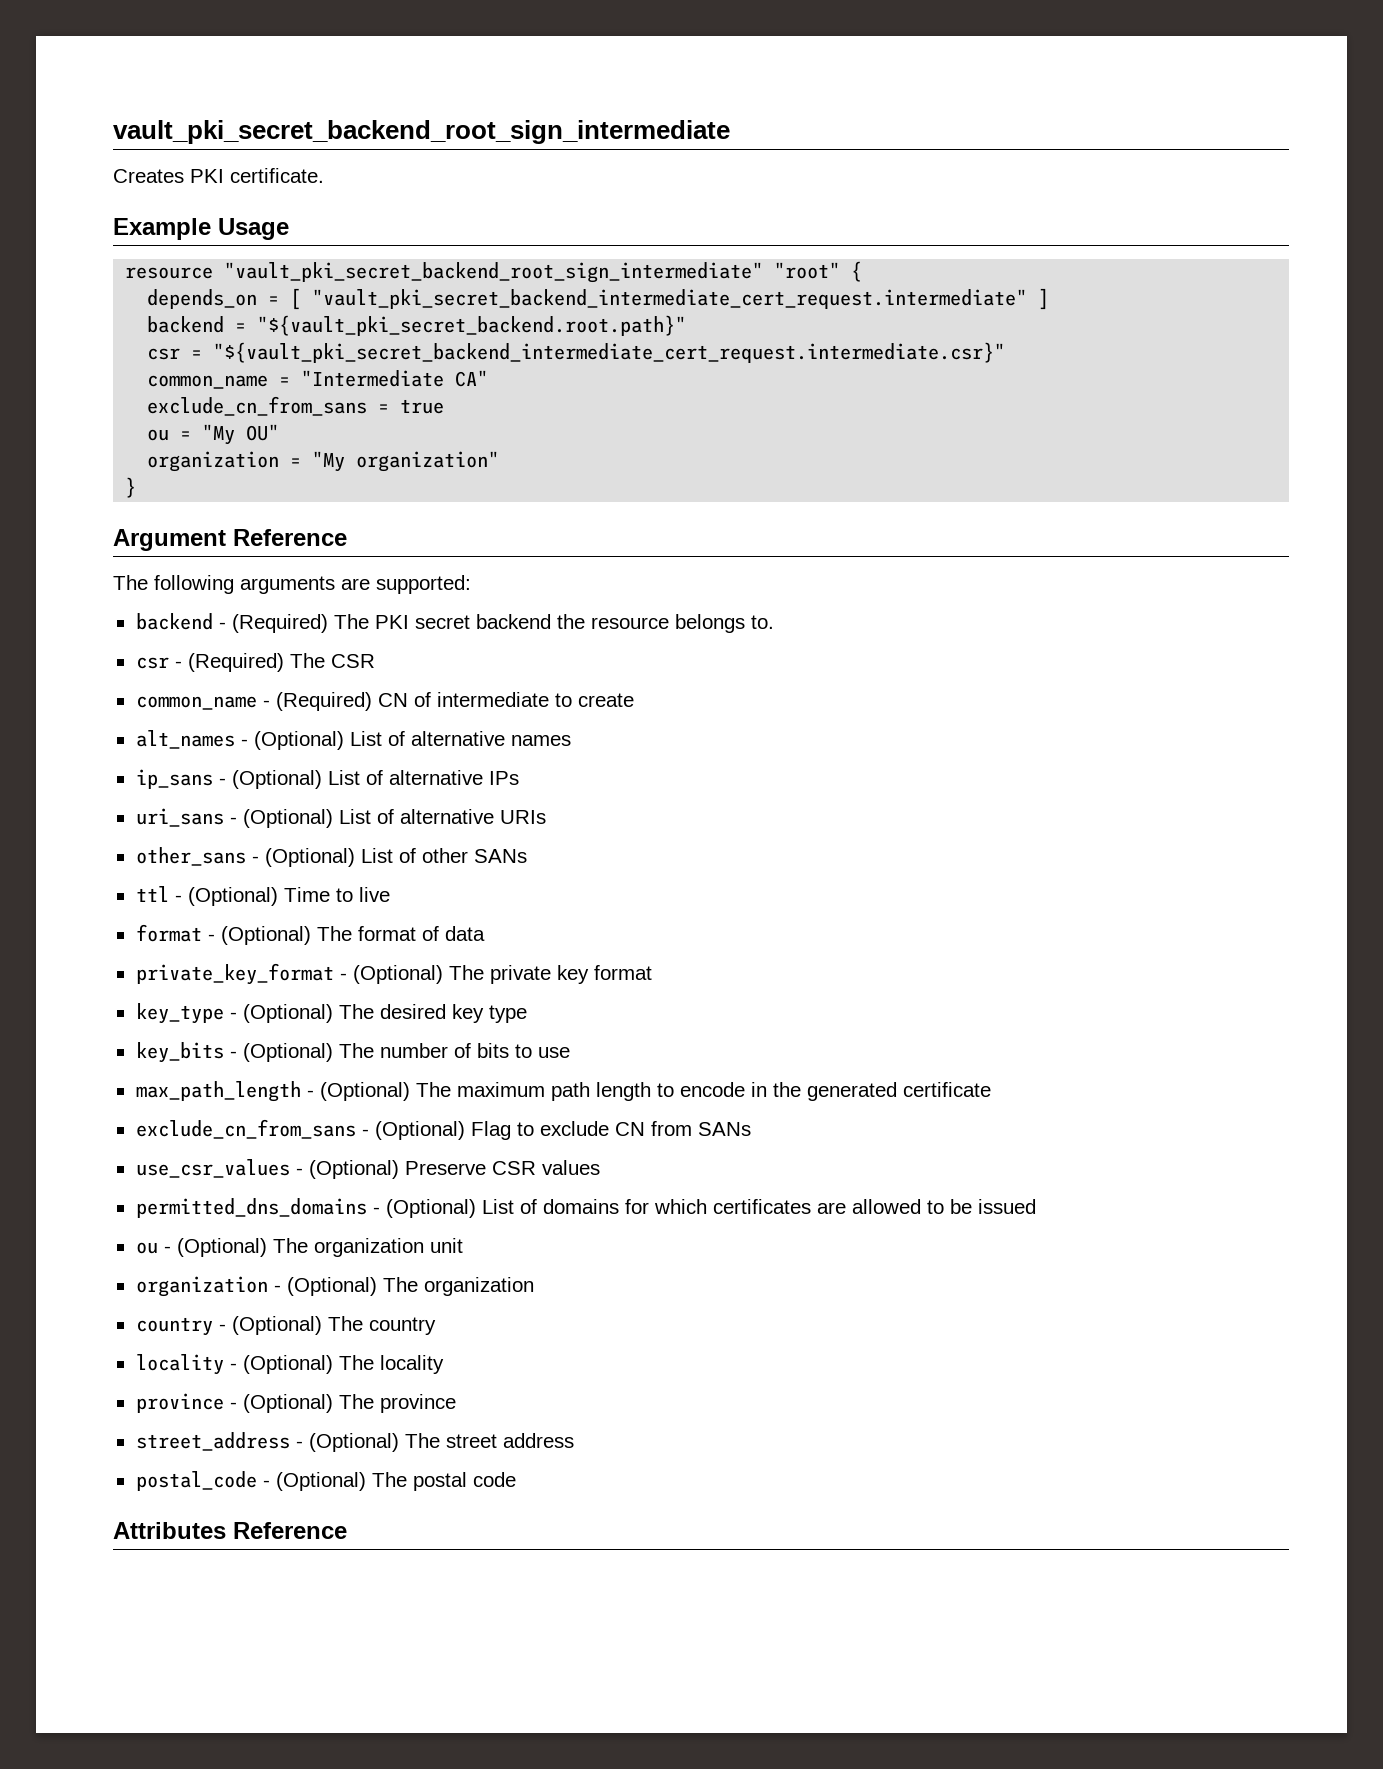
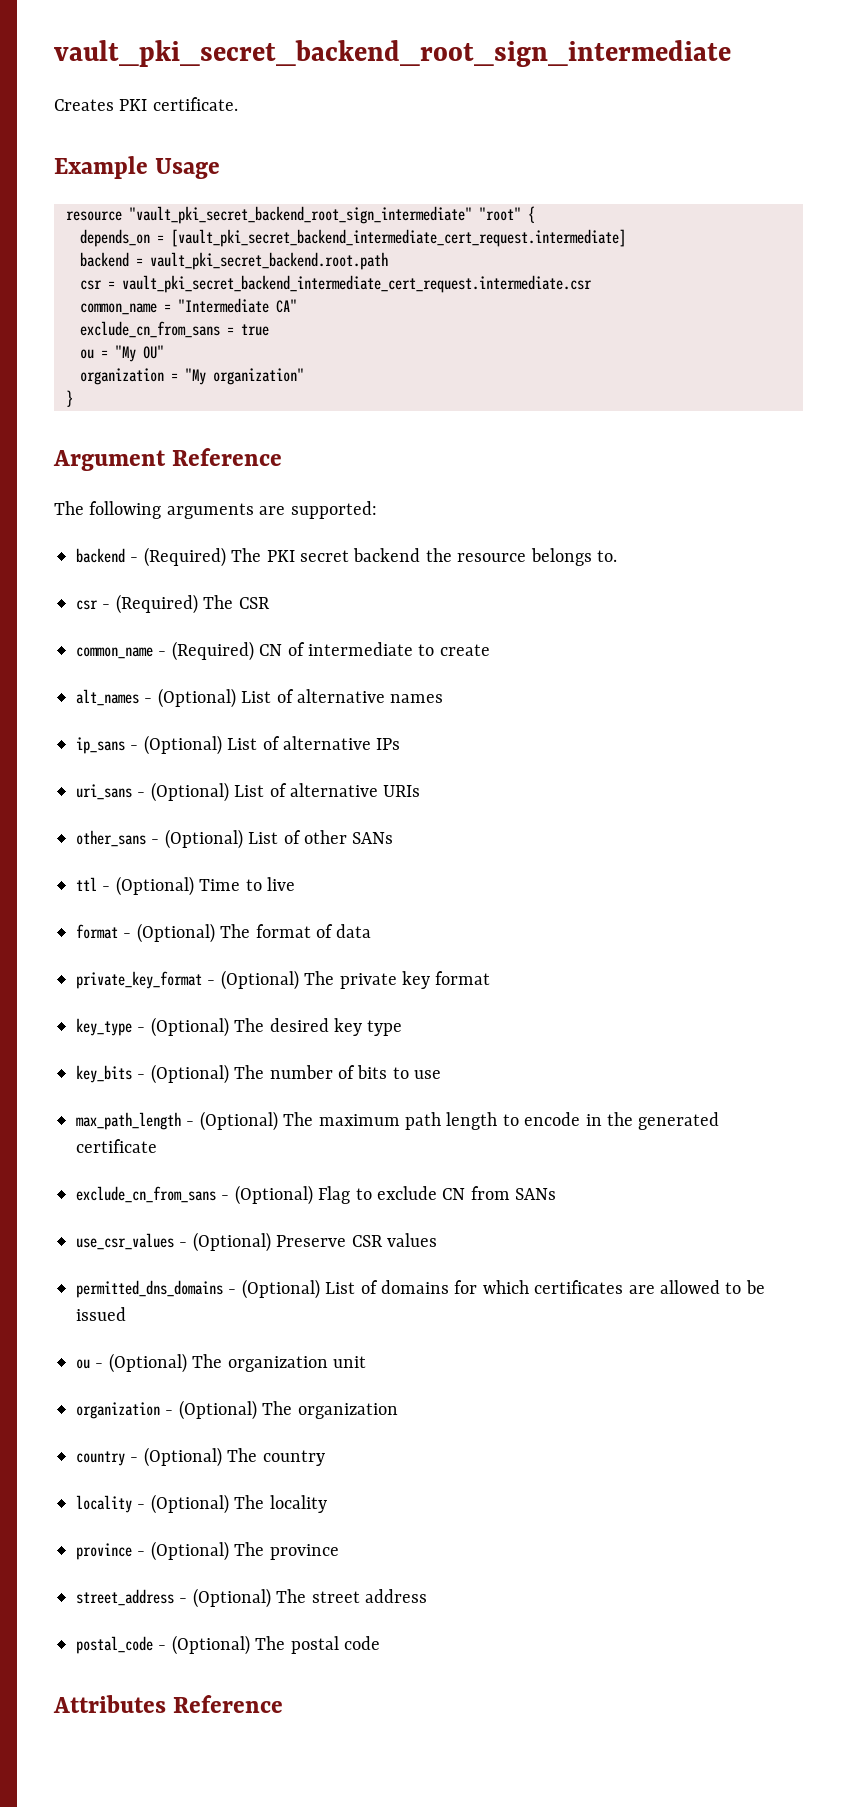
[290,288,1050,310] [ "vault_pki_secret_backend_intermediate_cert_request.intermediate" ] -> [171,229,626,247] [vault_pki_secret_backend_intermediate_cert_request.intermediate]
[257,315,687,336] "${vault_pki_secret_backend.root.path}" -> [150,252,388,270] vault_pki_secret_backend.root.path
[213,342,1006,363] "${vault_pki_secret_backend_intermediate_cert_request.intermediate.csr}" -> [122,275,592,293] vault_pki_secret_backend_intermediate_cert_request.intermediate.csr

